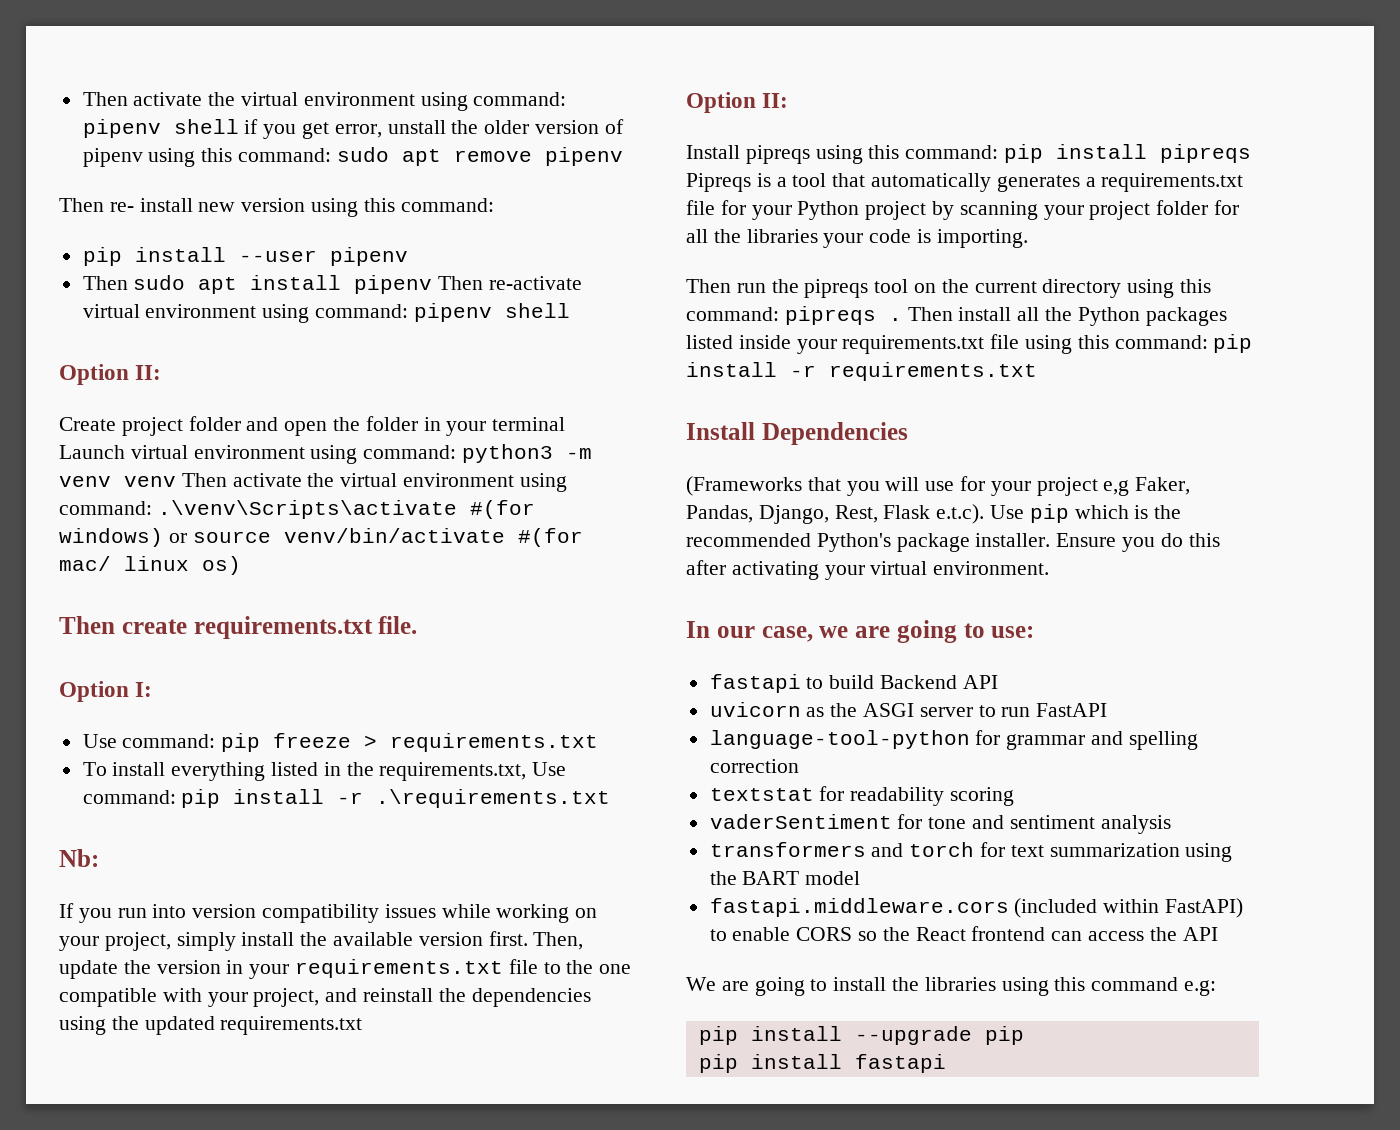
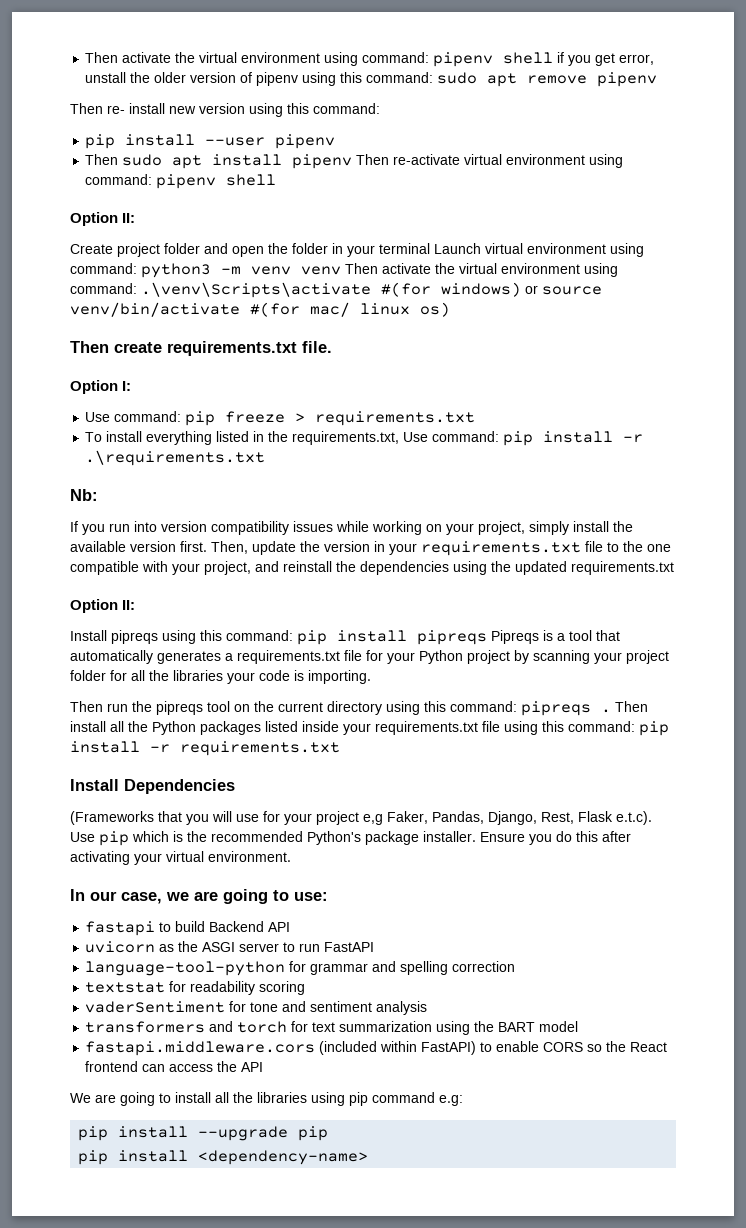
(887, 984) none -> [215,1092,229,1103] all
[1054,977,1086,991] this -> [349,1092,368,1106] pip
[854,1054,946,1073] fastapi -> [198,1150,369,1165] <dependency-name>

